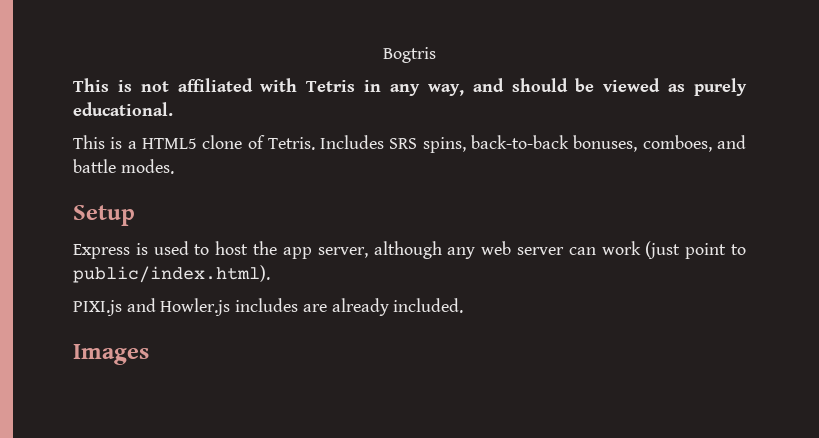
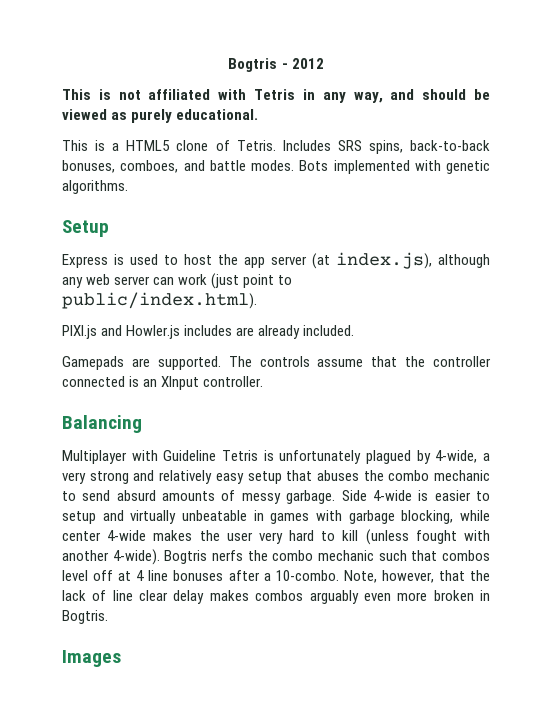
[383,47,436,63] Bogtris -> [228,58,324,72] Bogtris - 2012
(174, 166) none -> [299,160,490,174] [62,180,128,194] Bots implemented with genetic algorithms.
[317,247,368,258] server, -> [271,252,432,269] server (at index.js),
(464, 305) none -> [62,356,491,370] [62,376,264,390] [62,415,142,433] [62,450,491,464] [62,470,490,484] [62,490,491,504] [62,510,491,524] [62,529,491,545] [62,549,491,565] [62,570,490,583] [62,590,491,604] [62,610,108,624] // Gamepads are supported. The controls assume that the controller connected is an XInput controller. // Balancing // Multiplayer with Guideline Tetris is unfortunately plagued by 4-wide, a very strong and relatively easy setup that abuses the combo mechanic to send absurd amounts of messy garbage. Side 4-wide is easier to setup and virtually unbeatable in games with garbage blocking, while center 4-wide makes the user very hard to kill (unless fought with another 4-wide). Bogtris nerfs the combo mechanic such that combos level off at 4 line bonuses after a 10-combo. Note, however, that the lack of line clear delay makes combos arguably even more broken in Bogtris.

